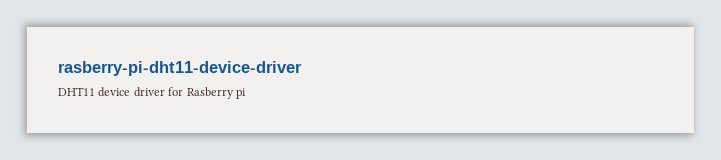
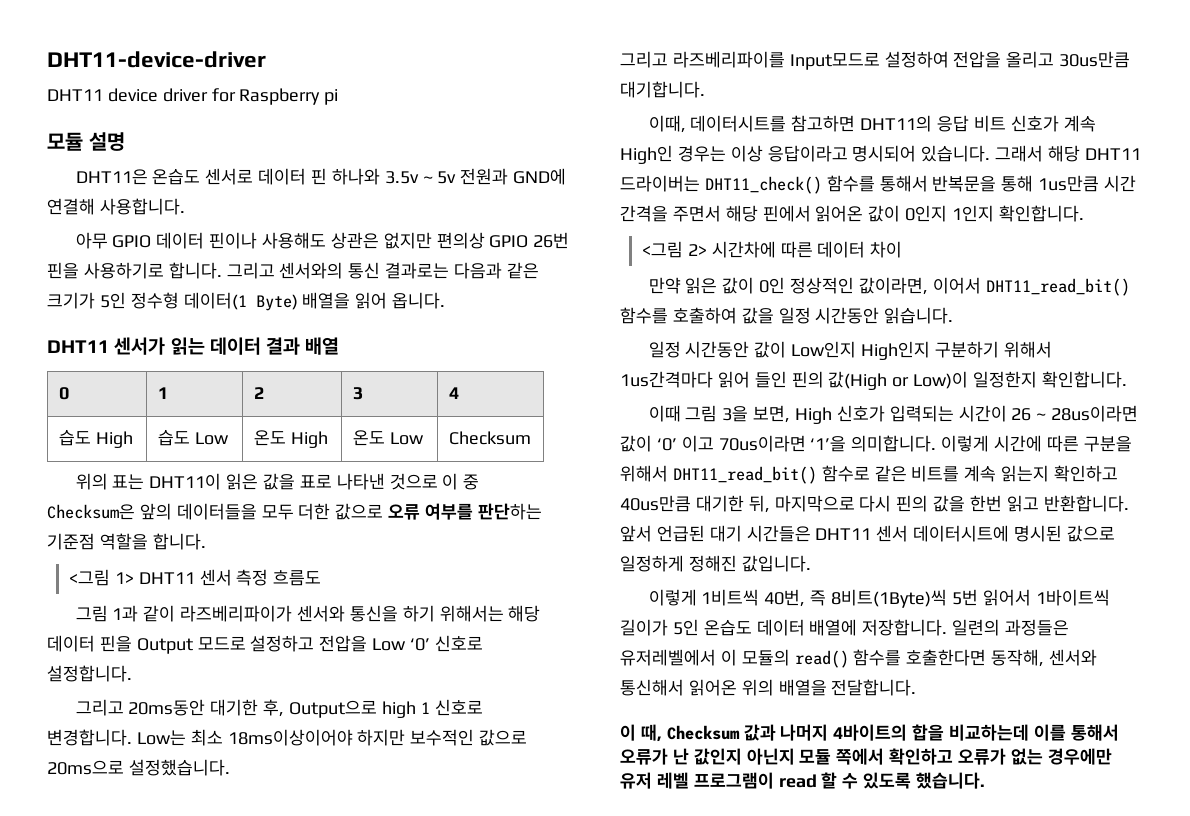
[58,61,302,76] rasberry-pi-dht11-device-driver -> [47,51,266,68] DHT11-device-driver
[186,87,234,99] Rasberry -> [239,88,321,105] Raspberry
(246, 93) none -> [47,132,125,151] [75,168,567,185] [47,198,185,215] [75,232,570,249] [47,262,539,279] [47,292,446,311] [47,337,340,355] [58,387,69,400] [157,387,168,399] [253,387,264,399] [352,387,363,400] [448,387,459,399] [58,429,133,448] [157,429,229,446] [253,430,328,448] [352,430,424,446] [448,431,531,445] [75,473,480,490] [47,503,542,520] [47,533,206,550] [68,569,322,586] [75,605,541,622] [47,635,483,654] [47,665,132,682] [75,699,483,718] [47,729,528,746] [47,759,230,776] [620,51,1131,70] [620,81,705,98] [648,115,1096,133] [620,145,1141,164] [620,175,1137,194] [620,205,1084,222] [641,241,903,258] [648,277,1130,296] [620,307,954,324] [648,341,1052,360] [620,371,1127,390] [648,405,1139,424] [620,435,1132,452] [620,465,1119,484] [620,495,1129,513] [620,525,1115,542] [620,555,811,572] [648,589,1110,608] [620,619,1070,636] [620,649,1098,668] [620,679,917,696] [620,724,1119,742] [620,748,1112,765] [620,772,986,789] // 모듈 설명 // DHT11은 온습도 센서로 데이터 핀 하나와 3.5v ~ 5v 전원과 GND에 연결해 사용합니다. // 아무 GPIO 데이터 핀이나 사용해도 상관은 없지만 편의상 GPIO 26번 핀을 사용하기로 합니다. 그리고 센서와의 통신 결과로는 다음과 같은 크기가 5인 정수형 데이터(1 Byte) 배열을 읽어 옵니다. // DHT11 센서가 읽는 데이터 결과 배열 // 0 | 1 | 2 | 3 | 4 // 습도 High | 습도 Low | 온도 High | 온도 Low | Checksum // 위의 표는 DHT11이 읽은 값을 표로 나타낸 것으로 이 중 Checksum은 앞의 데이터들을 모두 더한 값으로 오류 여부를 판단하는 기준점 역할을 합니다. // <그림 1> DHT11 센서 측정 흐름도 // 그림 1과 같이 라즈베리파이가 센서와 통신을 하기 위해서는 해당 데이터 핀을 Output 모드로 설정하고 전압을 Low ‘0’ 신호로 설정합니다. // 그리고 20ms동안 대기한 후, Output으로 high 1 신호로 변경합니다. Low는 최소 18ms이상이어야 하지만 보수적인 값으로 20ms으로 설정했습니다. // 그리고 라즈베리파이를 Input모드로 설정하여 전압을 올리고 30us만큼 대기합니다. // 이때, 데이터시트를 참고하면 DHT11의 응답 비트 신호가 계속 High인 경우는 이상 응답이라고 명시되어 있습니다. 그래서 해당 DHT11 드라이버는 DHT11_check() 함수를 통해서 반복문을 통해 1us만큼 시간 간격을 주면서 해당 핀에서 읽어온 값이 0인지 1인지 확인합니다. // <그림 2> 시간차에 따른 데이터 차이 // 만약 읽은 값이 0인 정상적인 값이라면, 이어서 DHT11_read_bit() 함수를 호출하여 값을 일정 시간동안 읽습니다. // 일정 시간동안 값이 Low인지 High인지 구분하기 위해서 1us간격마다 읽어 들인 핀의 값(High or Low)이 일정한지 확인합니다. // 이때 그림 3을 보면, High 신호가 입력되는 시간이 26 ~ 28us이라면 값이 ‘0’ 이고 70us이라면 ‘1’을 의미합니다. 이렇게 시간에 따른 구분을 위해서 DHT11_read_bit() 함수로 같은 비트를 계속 읽는지 확인하고 40us만큼 대기한 뒤, 마지막으로 다시 핀의 값을 한번 읽고 반환합니다. 앞서 언급된 대기 시간들은 DHT11 센서 데이터시트에 명시된 값으로 일정하게 정해진 값입니다. // 이렇게 1비트씩 40번, 즉 8비트(1Byte)씩 5번 읽어서 1바이트씩 길이가 5인 온습도 데이터 배열에 저장합니다. 일련의 과정들은 유저레벨에서 이 모듈의 read() 함수를 호출한다면 동작해, 센서와 통신해서 읽어온 위의 배열을 전달합니다. // 이 때, Checksum 값과 나머지 4바이트의 합을 비교하는데 이를 통해서 오류가 난 값인지 아닌지 모듈 쪽에서 확인하고 오류가 없는 경우에만 유저 레벨 프로그램이 read 할 수 있도록 했습니다.

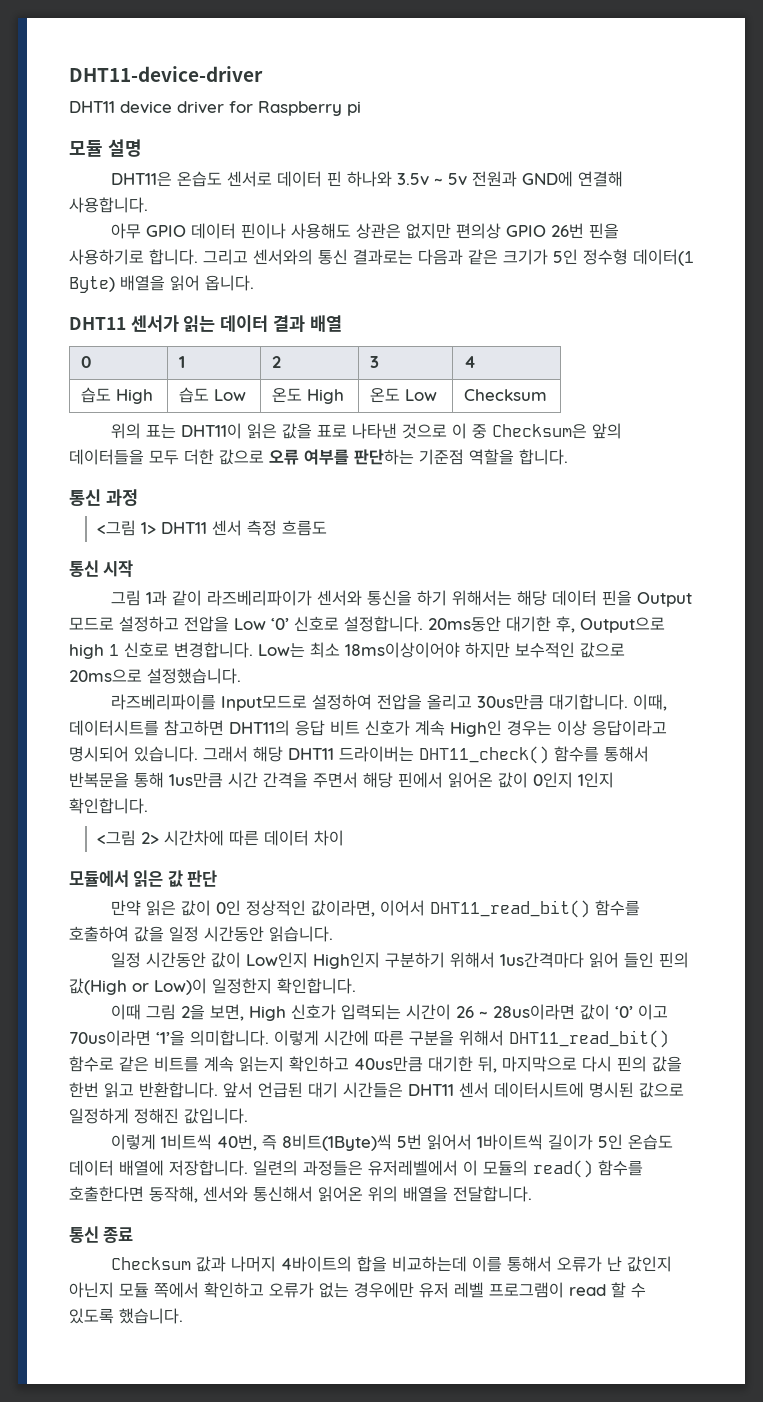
(206, 541) none -> [69,489,138,506] // 통신 과정
(322, 578) none -> [69,560,134,577] // 통신 시작
[75,699,124,716] // 그리고 -> (423, 624) none
[620,51,668,68] 그리고 -> (241, 676) none
(705, 89) // -> (629, 702) none
(903, 249) none -> [69,870,218,887] // 모듈에서 읽은 값 판단
[722,406,749,422] 3을 -> [181,1004,206,1020] 2을
[620,724,662,742] 이 때, -> [69,1226,134,1243] 통신 종료 //

